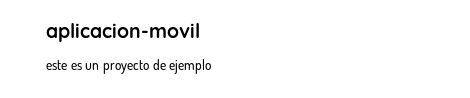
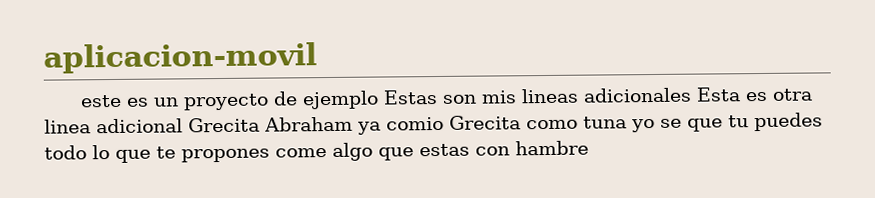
(212, 66) none -> [383,87,814,105] [44,112,823,135] [44,140,589,163] Estas son mis lineas adicionales Esta es otra linea adicional Grecita Abraham ya comio Grecita como tuna yo se que tu puedes todo lo que te propones come algo que estas con hambre

